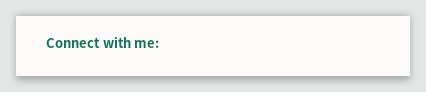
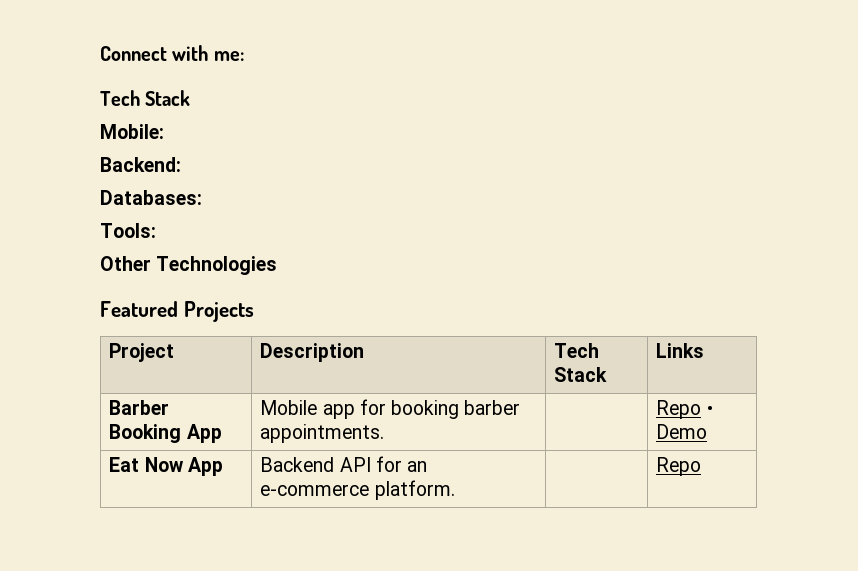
(160, 44) none -> [100,90,191,106] [100,124,164,139] [100,157,181,172] [100,190,202,205] [100,223,156,238] [100,256,278,275] [100,301,254,322] [109,343,175,362] [260,343,365,362] [554,343,600,358] [554,367,608,382] [656,343,705,358] [109,400,170,415] [109,424,222,443] [260,399,521,419] [260,424,385,443] [656,400,713,419] [656,424,708,439] [109,457,223,476] [260,456,428,472] [260,480,455,500] [656,457,702,476] // Tech Stack // Mobile: // Backend: // Databases: // Tools: // Other Technologies // Featured Projects // Project | Description | Tech Stack | Links // Barber Booking App | Mobile app for booking barber appointments. | | Repo • Demo // Eat Now App | Backend API for an e-commerce platform. | | Repo

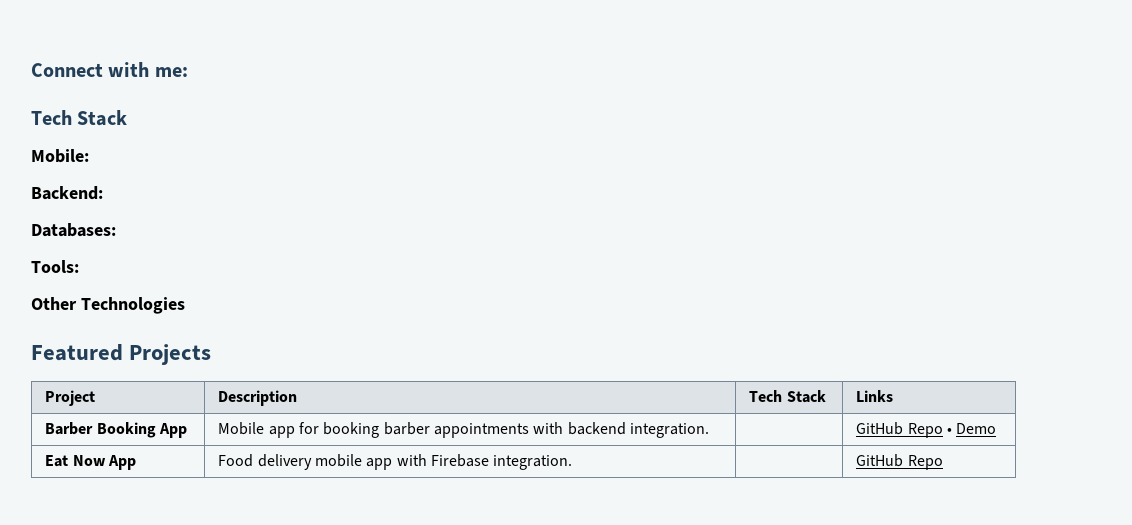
[260,424,385,443] appointments. | | -> [433,422,709,438] [856,422,904,435] appointments with backend integration. | | GitHub
[260,456,428,472] [260,480,455,500] Backend API for an e-commerce platform. | | -> [218,454,573,470] [856,454,904,467] Food delivery mobile app with Firebase integration. | | GitHub

